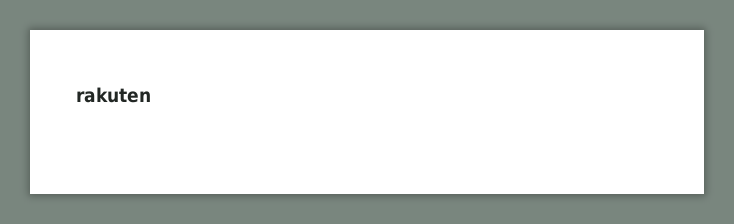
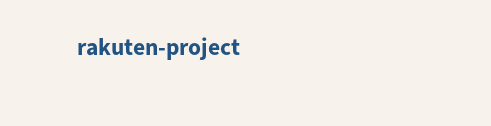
[76,87,151,103] rakuten -> [77,37,240,60] rakuten-project

